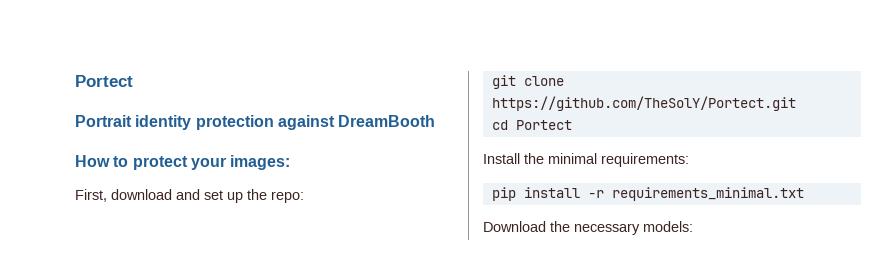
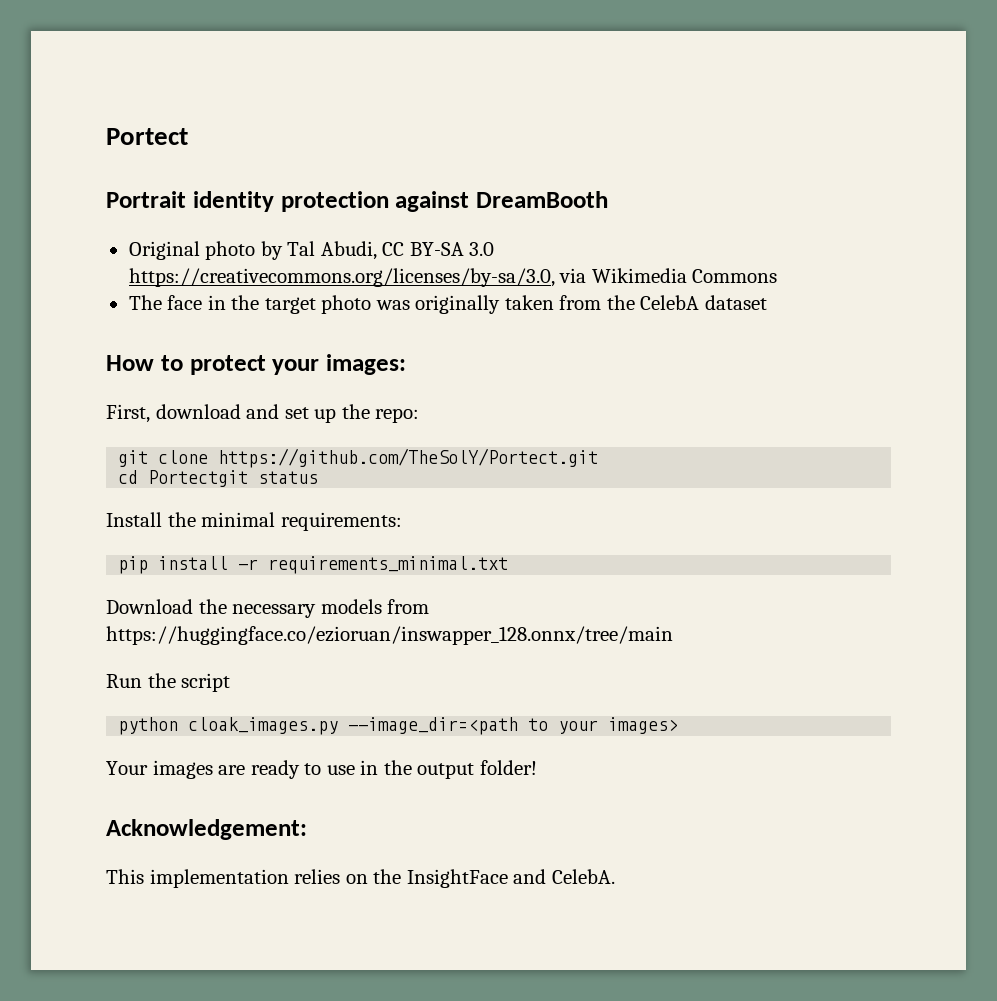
(436, 121) none -> [128,241,495,260] [128,268,778,287] [128,295,767,314] // Original photo by Tal Abudi, CC BY-SA 3.0 https://creativecommons.org/licenses/by-sa/3.0, via Wikimedia Commons // The face in the target photo was originally taken from the CelebA dataset
[515,120,572,130] Portect -> [148,470,319,487] Portectgit status
[643,221,693,232] models: -> [320,599,430,614] [106,626,673,645] [106,673,231,692] [118,717,679,735] [106,760,537,779] [106,819,307,840] [106,869,615,888] models from https://huggingface.co/ezioruan/inswapper_128.onnx/tree/main // Run the script // python cloak_images.py --image_dir=<path to your images> // Your images are ready to use in the output folder! // Acknowledgement: // This implementation relies on the InsightFace and CelebA.

